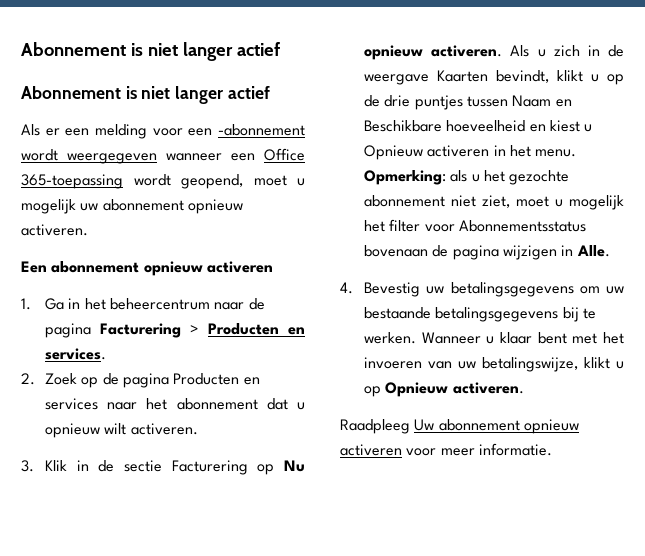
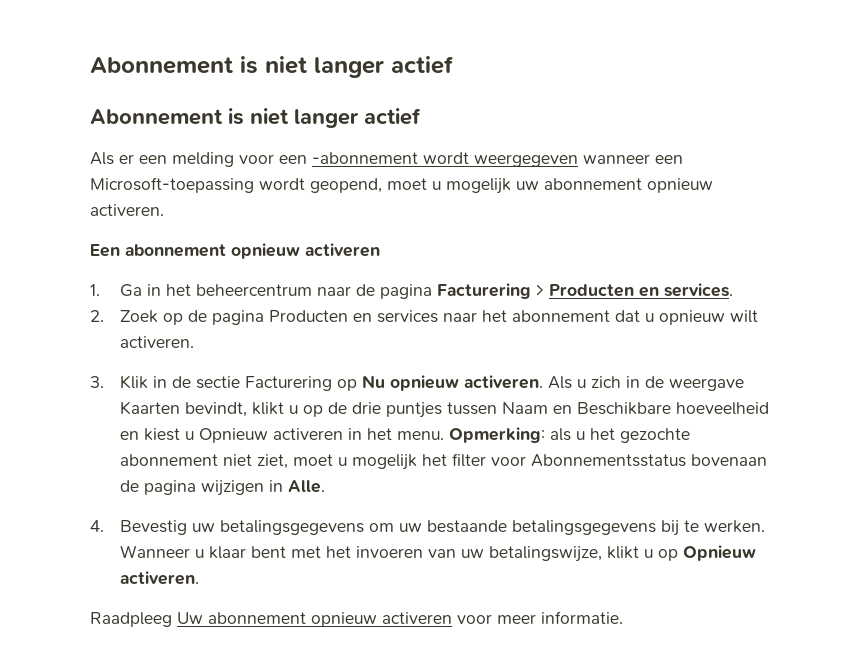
[264,148,305,161] [21,174,123,189] Office 365-toepassing -> [90,177,254,193] Microsoft-toepassing

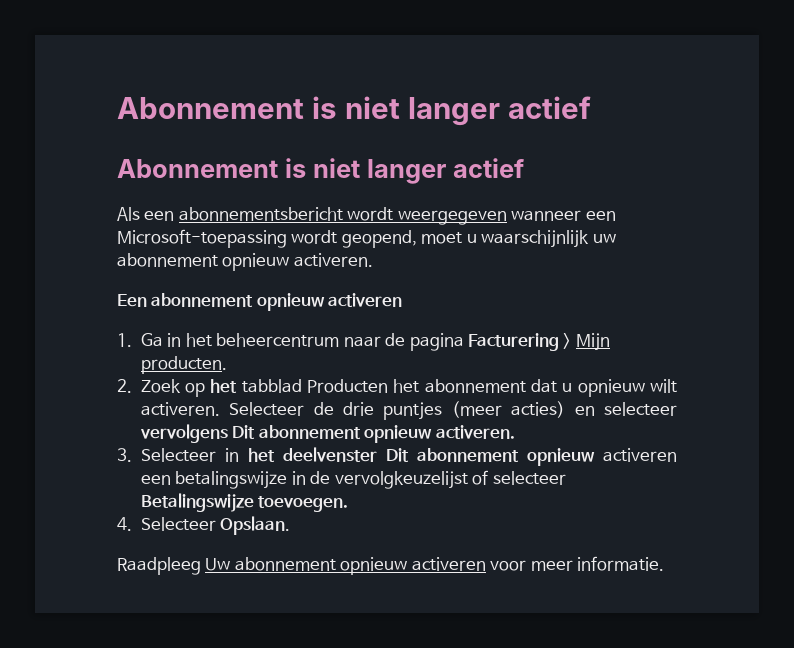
[119,152,418,167] er een melding voor een -abonnement -> [144,207,343,221] een abonnementsbericht
[446,178,511,194] mogelijk -> [481,230,590,248] waarschijnlijk
[549,283,734,297] Producten en services. -> [575,333,610,351] [140,356,227,374] Mijn producten.
[188,310,478,325] de pagina Producten en services naar -> [210,379,389,393] het tabblad Producten
[90,375,745,391] [120,401,770,418] [120,427,691,443] [120,453,768,470] [120,480,326,496] [90,520,766,536] [120,545,757,562] [120,571,200,585] // 3. Klik in de sectie Facturering op Nu opnieuw activeren. Als u zich in de weergave Kaarten bevindt, klikt u op de drie puntjes tussen Naam en Beschikbare hoeveelheid en kiest u Opnieuw activeren in het menu. Opmerking: als u het gezochte abonnement niet ziet, moet u mogelijk het filter voor Abonnementsstatus bovenaan de pagina wijzigen in Alle. // 4. Bevestig uw betalingsgegevens om uw bestaande betalingsgegevens bij te werken. Wanneer u klaar bent met het invoeren van uw betalingswijze, klikt u op Opnieuw activeren. -> [229,401,678,420] [139,424,515,443] [117,447,677,466] [140,470,566,489] [140,493,349,512] [117,516,291,535] Selecteer de drie puntjes (meer acties) en selecteer vervolgens Dit abonnement opnieuw activeren. // 3. Selecteer in het deelvenster Dit abonnement opnieuw activeren een betalingswijze in de vervolgkeuzelijst of selecteer Betalingswijze toevoegen. // 4. Selecteer Opslaan.

